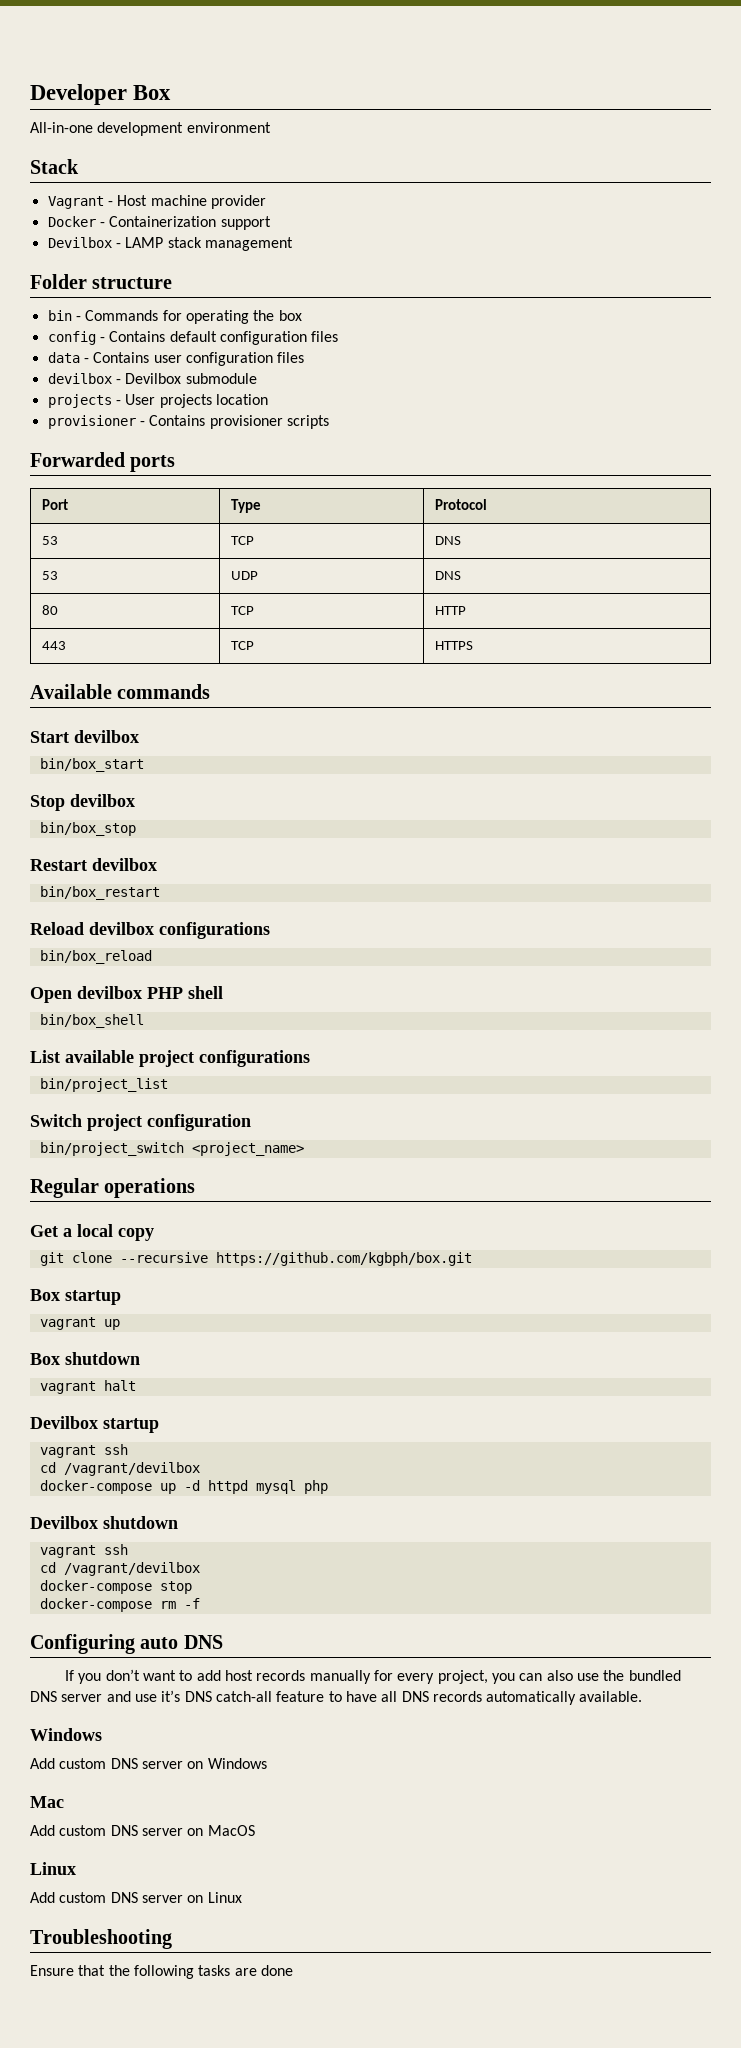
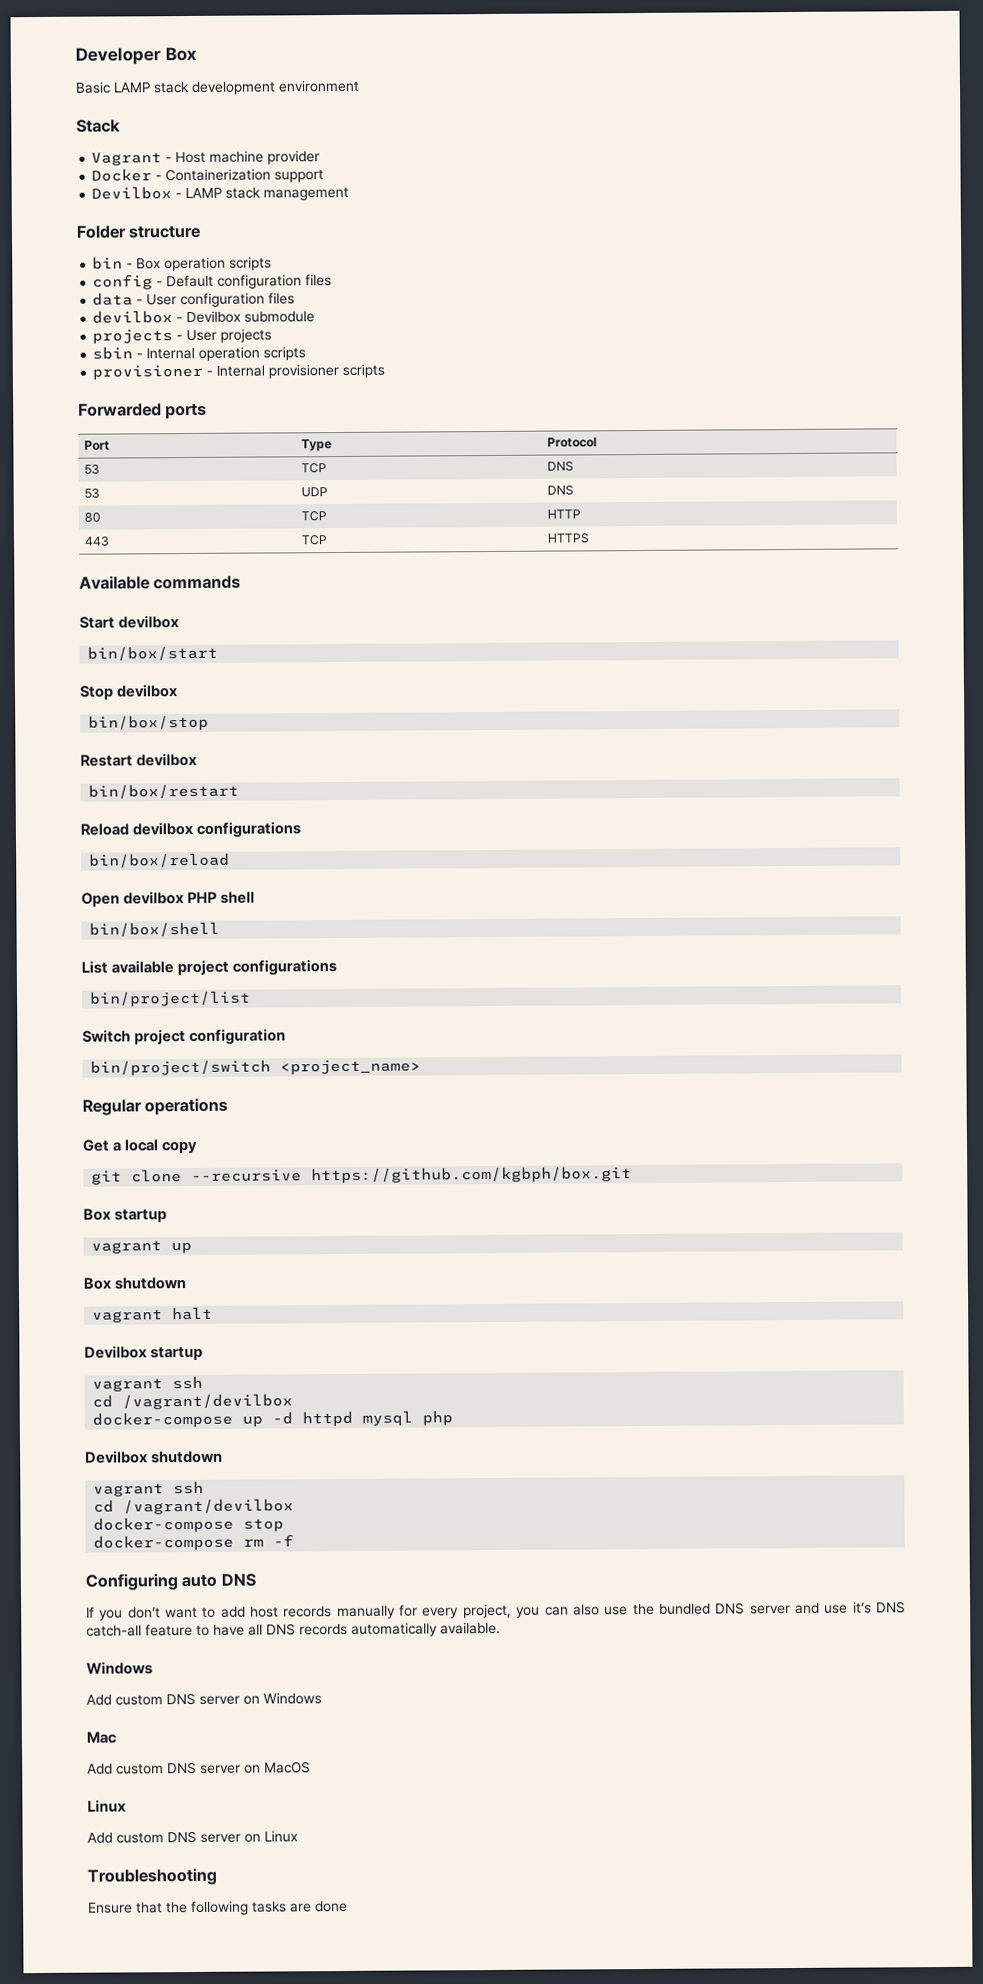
[30,122,93,133] All-in-one -> [75,81,190,94] Basic LAMP stack
[85,310,302,324] Commands for operating the box -> [136,256,273,272] Box operation scripts
[109,331,217,342] Contains default -> [166,274,215,288] Default
[93,352,182,363] Contains user -> [146,294,178,306] User
[215,394,268,405] location -> [92,346,307,361] // sbin - Internal operation scripts
[149,415,206,426] Contains -> [216,365,266,377] Internal
[39,758,144,772] bin/box_start -> [87,645,219,661] bin/box/start
[39,822,136,836] bin/box_stop -> [88,714,210,731] bin/box/stop
[39,886,160,900] bin/box_restart -> [88,783,240,799] bin/box/restart
[39,950,152,964] bin/box_reload -> [89,852,231,868] bin/box/reload
[39,1014,144,1028] bin/box_shell -> [89,921,221,937] bin/box/shell
[39,1078,168,1092] bin/project_list -> [89,990,252,1007] bin/project/list
[39,1142,184,1156] bin/project_switch -> [90,1059,272,1076] bin/project/switch

